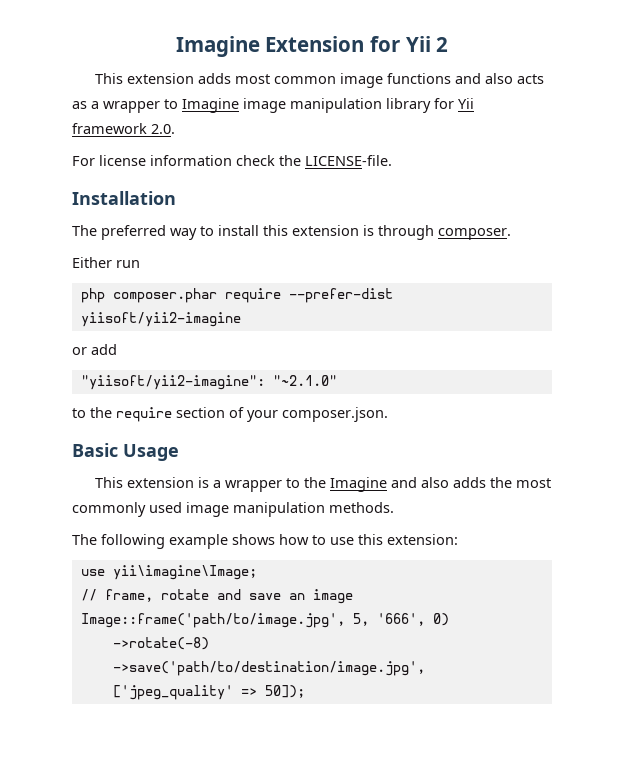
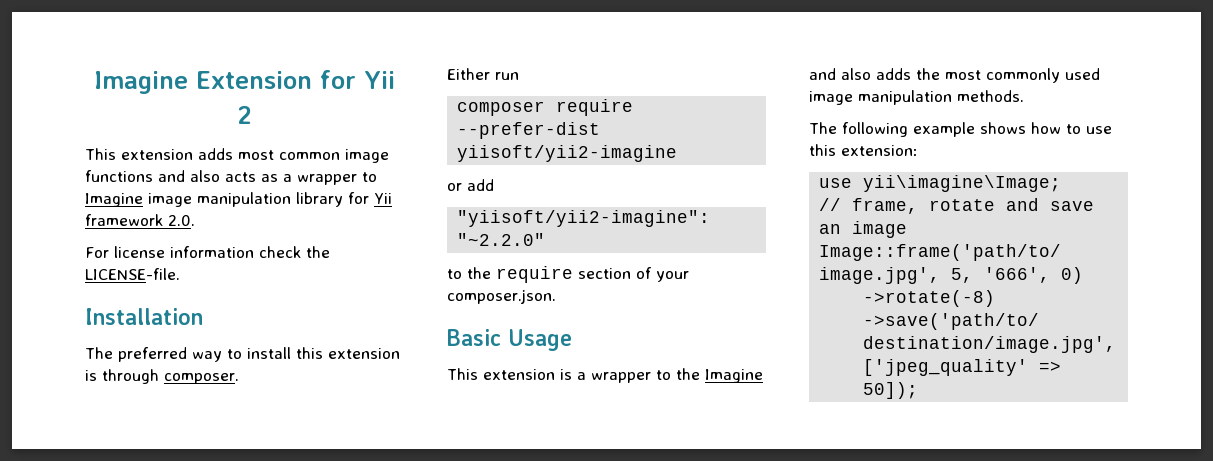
[80,288,217,303] php composer.phar -> [457,101,546,116] composer
[272,375,337,386] "~2.1.0" -> [457,233,546,246] "~2.2.0"

